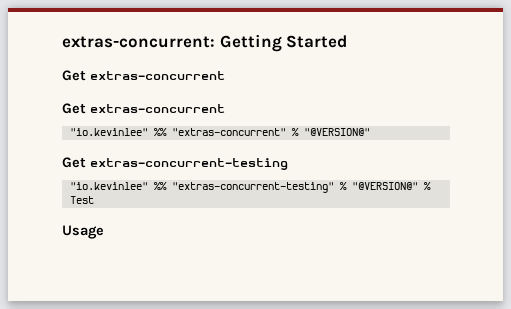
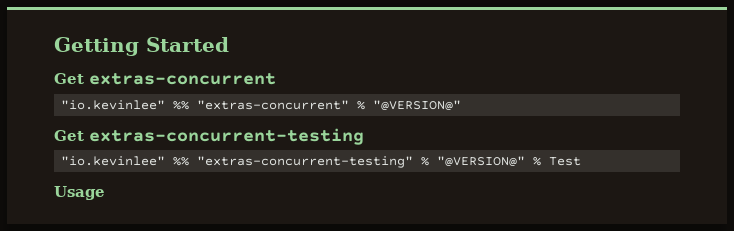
[62,36,215,48] extras-concurrent: -> (54, 46) none
[62,103,225,114] // Get extras-concurrent -> (276, 79) none

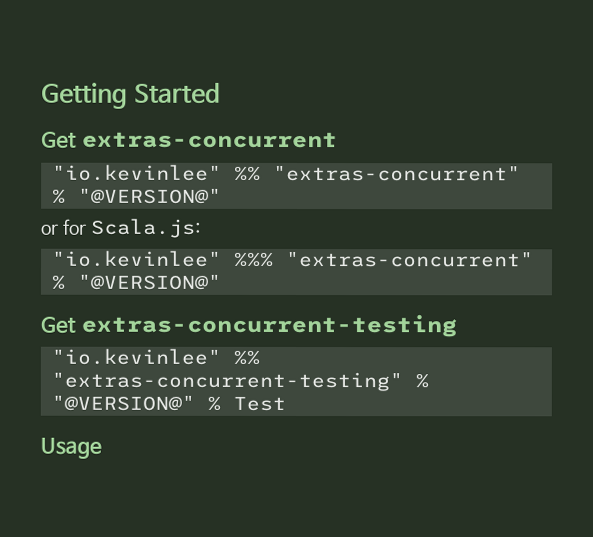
(461, 105) none -> [41,218,201,238] [51,250,534,268] [50,274,221,290] // or for Scala.js: // "io.kevinlee" %%% "extras-concurrent" % "@VERSION@"

